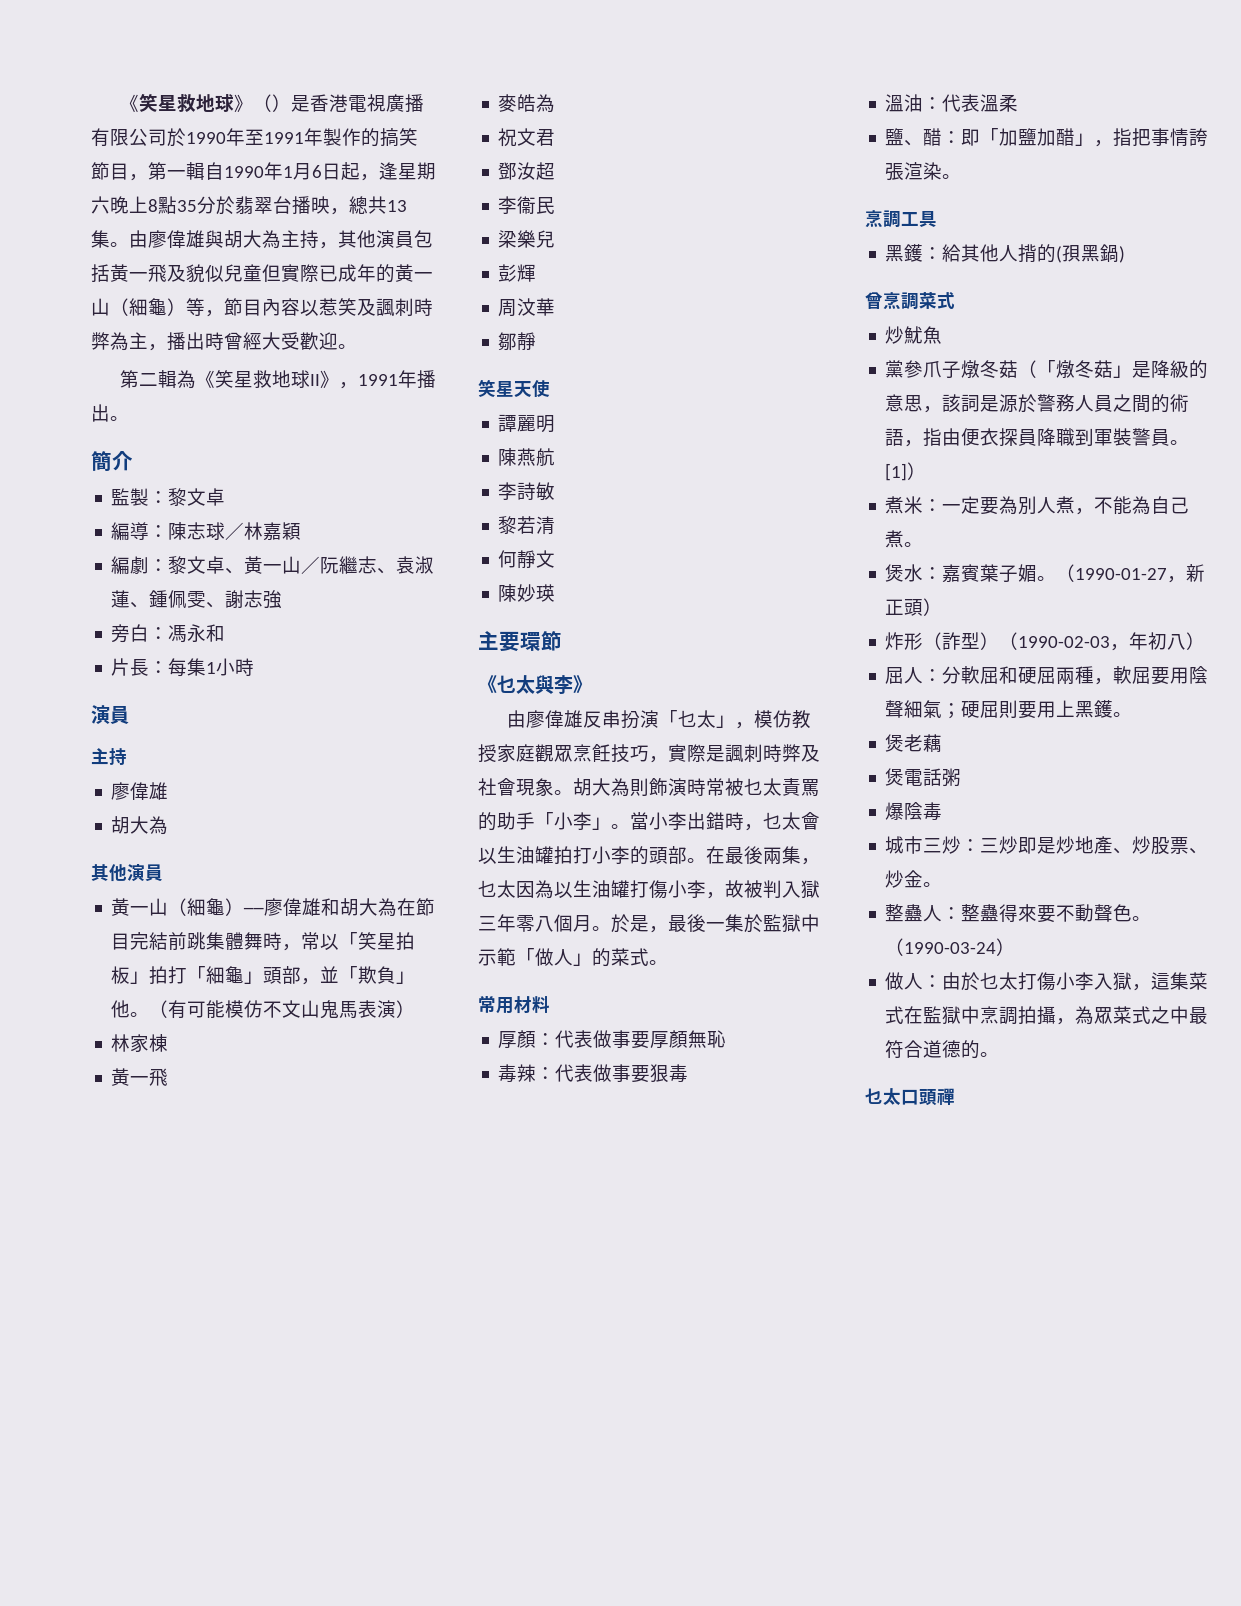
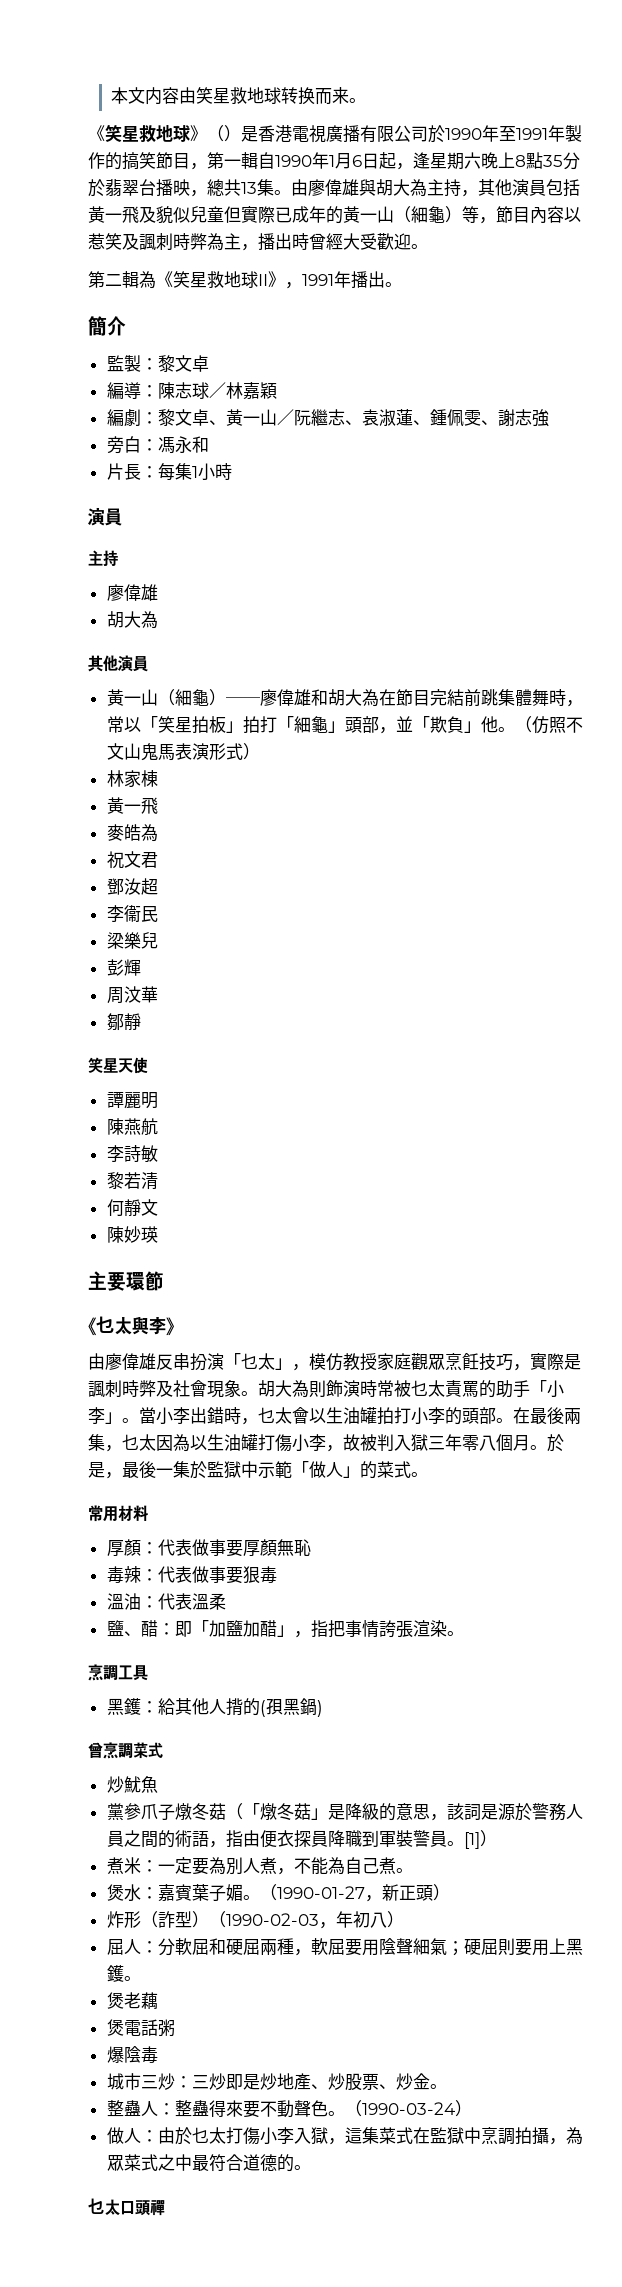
(119, 103) none -> [111,87,367,105] 本文内容由笑星救地球转换而来。 //
[168,1000,264,1019] 有可能模仿 -> [531,716,566,734] 仿照
(397, 1009) none -> [208,743,243,760] 形式

